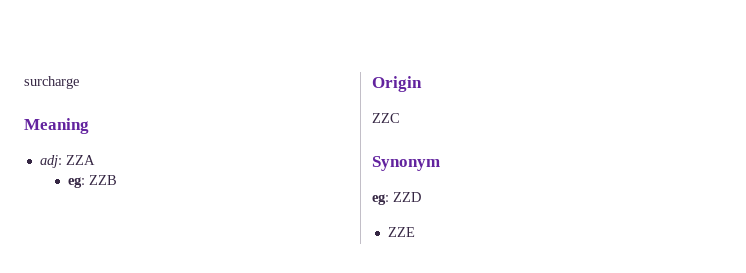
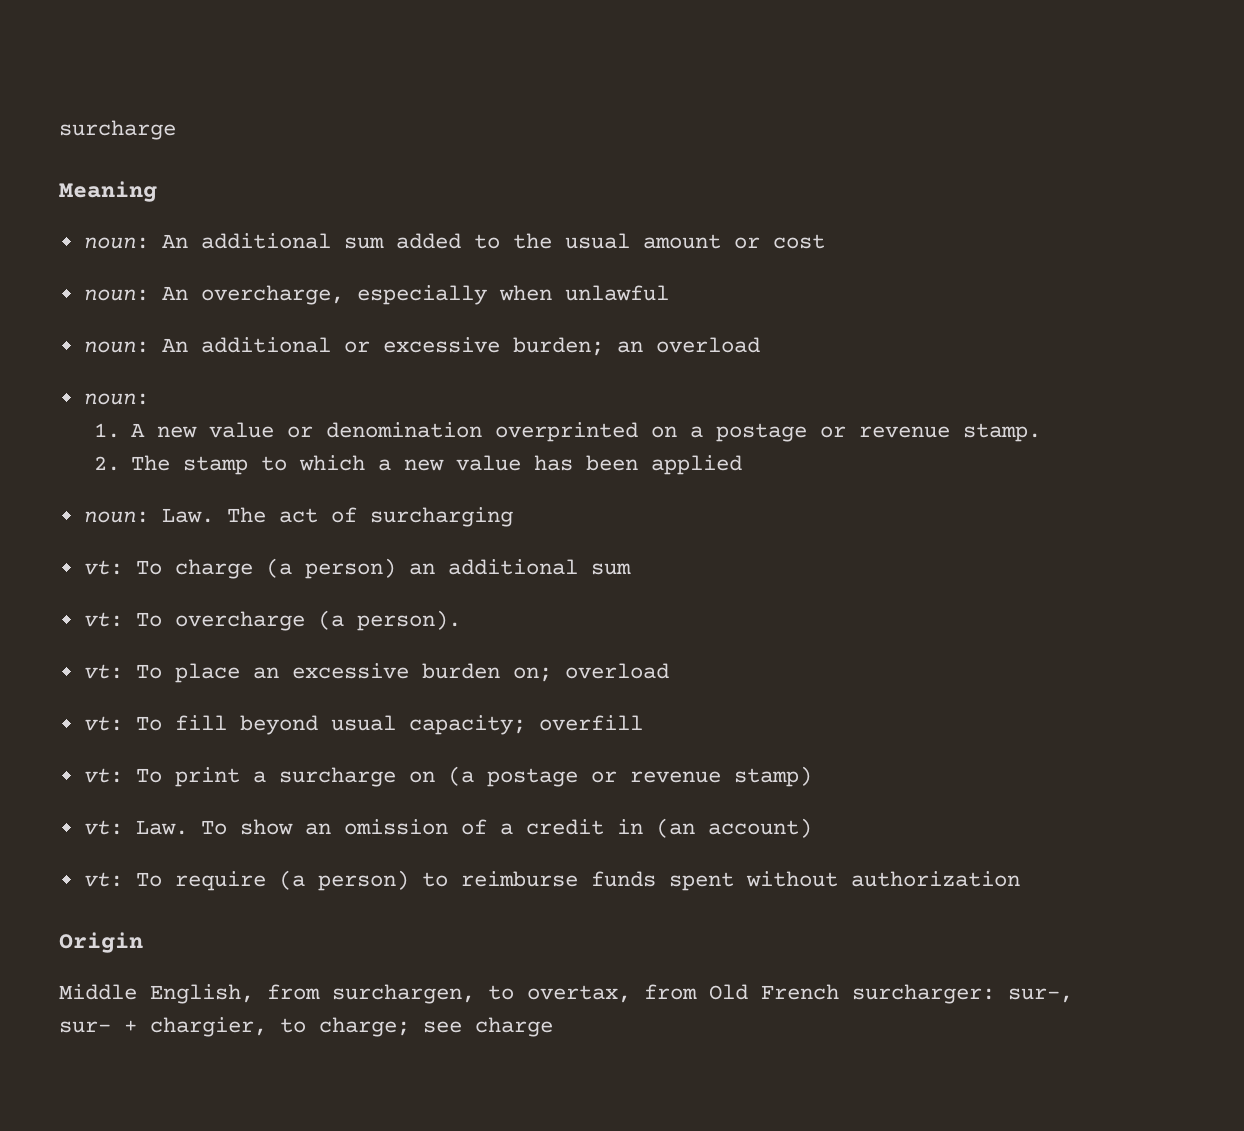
[39,155,95,168] [68,175,118,188] [372,76,422,92] [372,113,400,123] [372,156,440,171] [372,192,421,205] [387,227,415,237] adj: ZZA // eg: ZZB // Origin // ZZC // Synonym // eg: ZZD // ZZE -> [83,233,825,249] [83,285,669,305] [83,337,760,356] [83,393,149,405] [94,422,1042,442] [94,455,743,475] [83,507,513,527] [83,558,631,579] [83,610,461,631] [83,663,669,683] [83,715,643,735] [83,766,812,787] [83,818,812,838] [83,870,1020,891] [59,932,143,953] [59,984,1073,1004] [59,1017,553,1037] noun: An additional sum added to the usual amount or cost // noun: An overcharge, especially when unlawful // noun: An additional or excessive burden; an overload // noun: // 1. A new value or denomination overprinted on a postage or revenue stamp. // 2. The stamp to which a new value has been applied // noun: Law. The act of surcharging // vt: To charge (a person) an additional sum // vt: To overcharge (a person). // vt: To place an excessive burden on; overload // vt: To fill beyond usual capacity; overfill // vt: To print a surcharge on (a postage or revenue stamp) // vt: Law. To show an omission of a credit in (an account) // vt: To require (a person) to reimburse funds spent without authorization // Origin // Middle English, from surchargen, to overtax, from Old French surcharger: sur-, sur- + chargier, to charge; see charge

